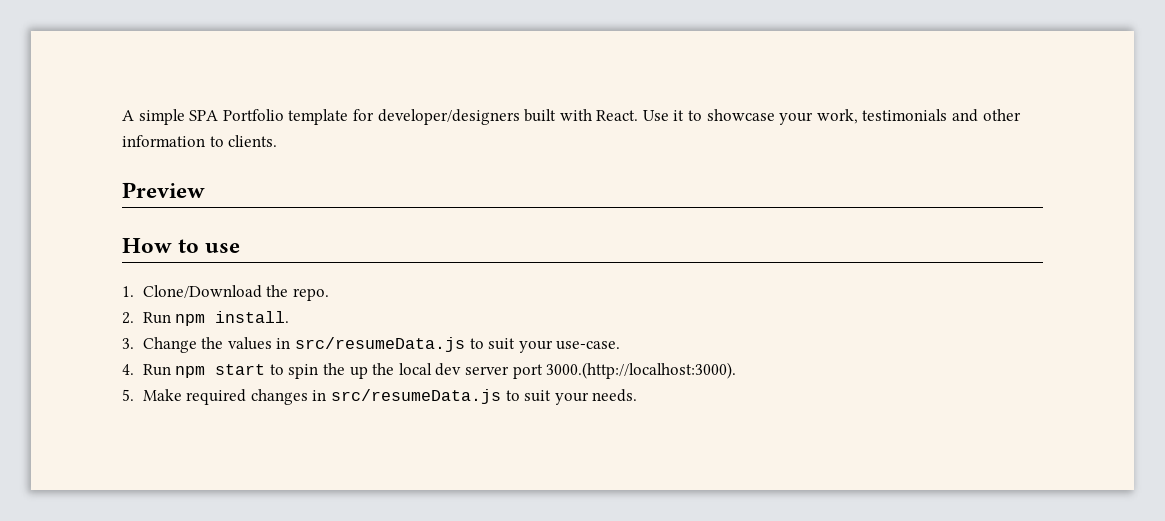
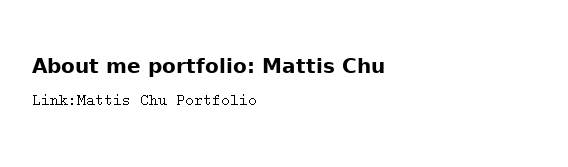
[122,109,1021,125] [122,135,278,147] [122,182,205,198] [122,238,241,253] [122,285,329,301] [122,311,290,326] [122,337,621,353] [122,362,737,379] [122,389,638,405] A simple SPA Portfolio template for developer/designers built with React. Use it to showcase your work, testimonials and other information to clients. // Preview // How to use // 1. Clone/Download the repo. // 2. Run npm install. // 3. Change the values in src/resumeData.js to suit your use-case. // 4. Run npm start to spin the up the local dev server port 3000.(http://localhost:3000). // 5. Make required changes in src/resumeData.js to suit your needs. -> [32,58,385,77] [32,93,257,107] About me portfolio: Mattis Chu // Link:Mattis Chu Portfolio

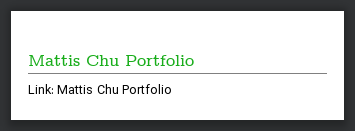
[32,58,385,77] [32,93,131,107] About me portfolio: Mattis Chu // Link:Mattis -> [28,55,194,66] [28,84,94,94] Mattis Chu Portfolio // Link: Mattis

